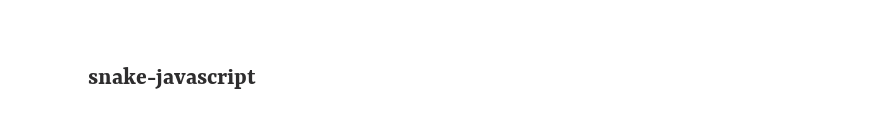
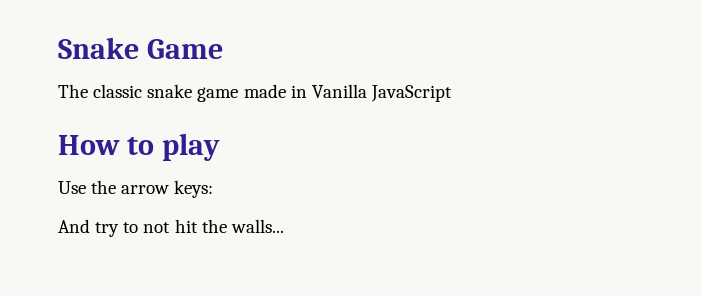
[88,67,256,89] snake-javascript -> [58,37,223,59] [58,84,452,102] [58,133,220,161] [58,180,214,198] [58,219,284,237] Snake Game // The classic snake game made in Vanilla JavaScript // How to play // Use the arrow keys: // And try to not hit the walls...

